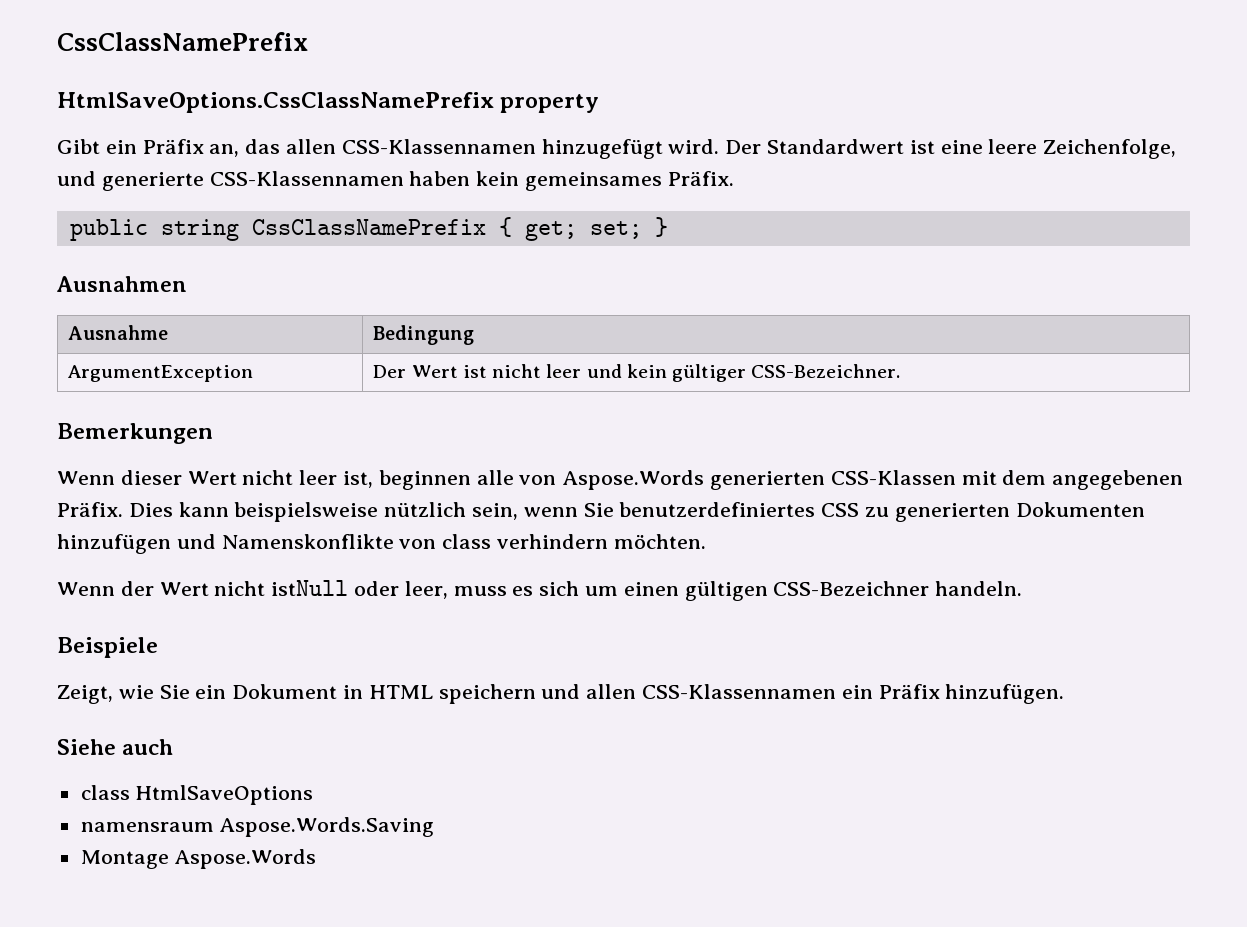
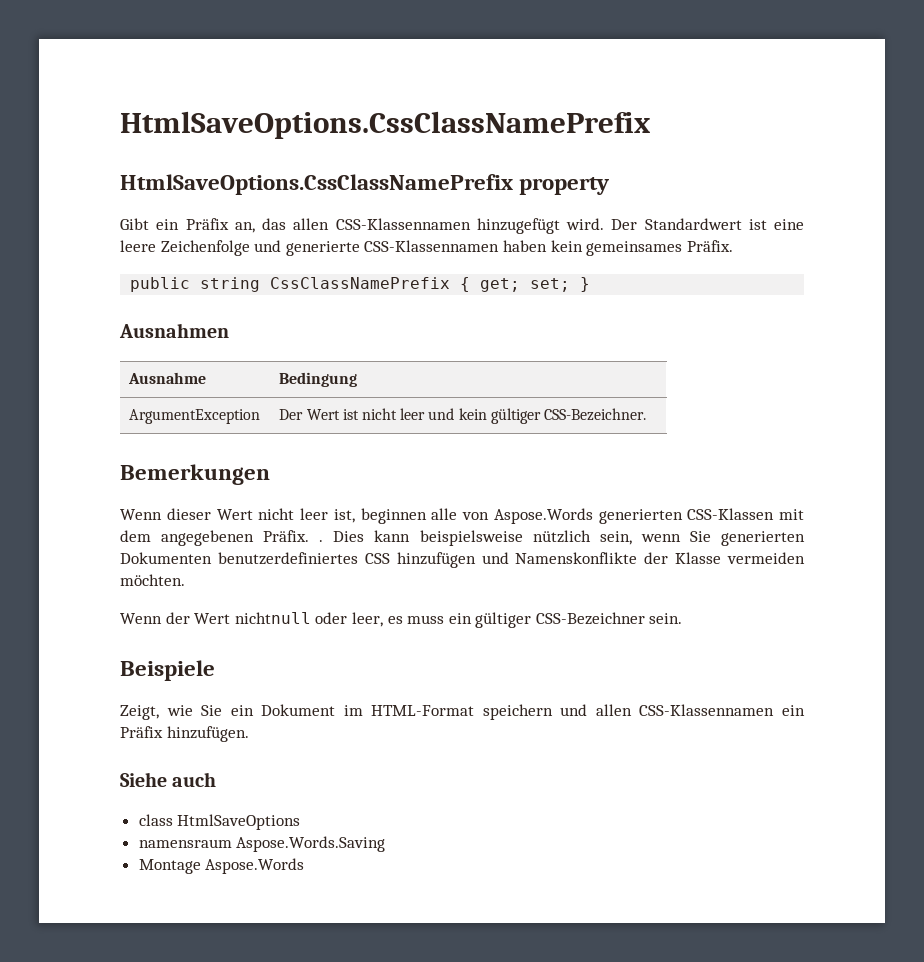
[57,32,308,51] CssClassNamePrefix -> [120,111,651,139] HtmlSaveOptions.CssClassNamePrefix
[1043,139,1177,159] Zeichenfolge, -> [160,240,250,256] Zeichenfolge
(123, 509) none -> [319,540,324,542] .
[619,502,1145,522] [57,534,706,554] [57,580,1023,601] benutzerdefiniertes CSS zu generierten Dokumenten hinzufügen und Namenskonflikte von class verhindern möchten. // Wenn der Wert nicht istNull oder leer, muss es sich um einen gültigen CSS-Bezeichner handeln. -> [721,531,805,546] [120,552,805,568] [120,574,185,586] [120,612,683,628] generierten Dokumenten benutzerdefiniertes CSS hinzufügen und Namenskonflikte der Klasse vermeiden möchten. // Wenn der Wert nichtnull oder leer, es muss ein gültiger CSS-Bezeichner sein.
[343,685,433,699] in HTML -> [343,705,475,716] im HTML-Format

